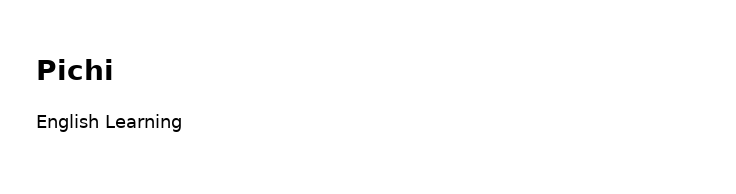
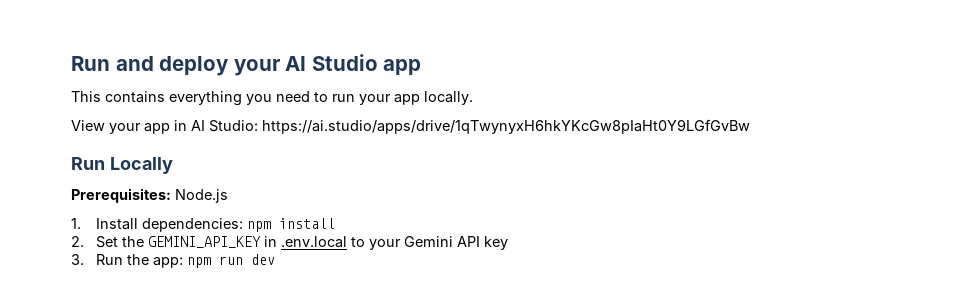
[36,59,114,80] [36,114,182,132] Pichi // English Learning -> [71,54,422,76] [71,91,473,106] [71,119,750,134] [71,157,173,174] [71,188,228,203] [71,218,336,232] [71,236,509,250] [71,254,276,268] Run and deploy your AI Studio app // This contains everything you need to run your app locally. // View your app in AI Studio: https://ai.studio/apps/drive/1qTwynyxH6hkYKcGw8pIaHt0Y9LGfGvBw // Run Locally // Prerequisites: Node.js // 1. Install dependencies: npm install // 2. Set the GEMINI_API_KEY in .env.local to your Gemini API key // 3. Run the app: npm run dev

